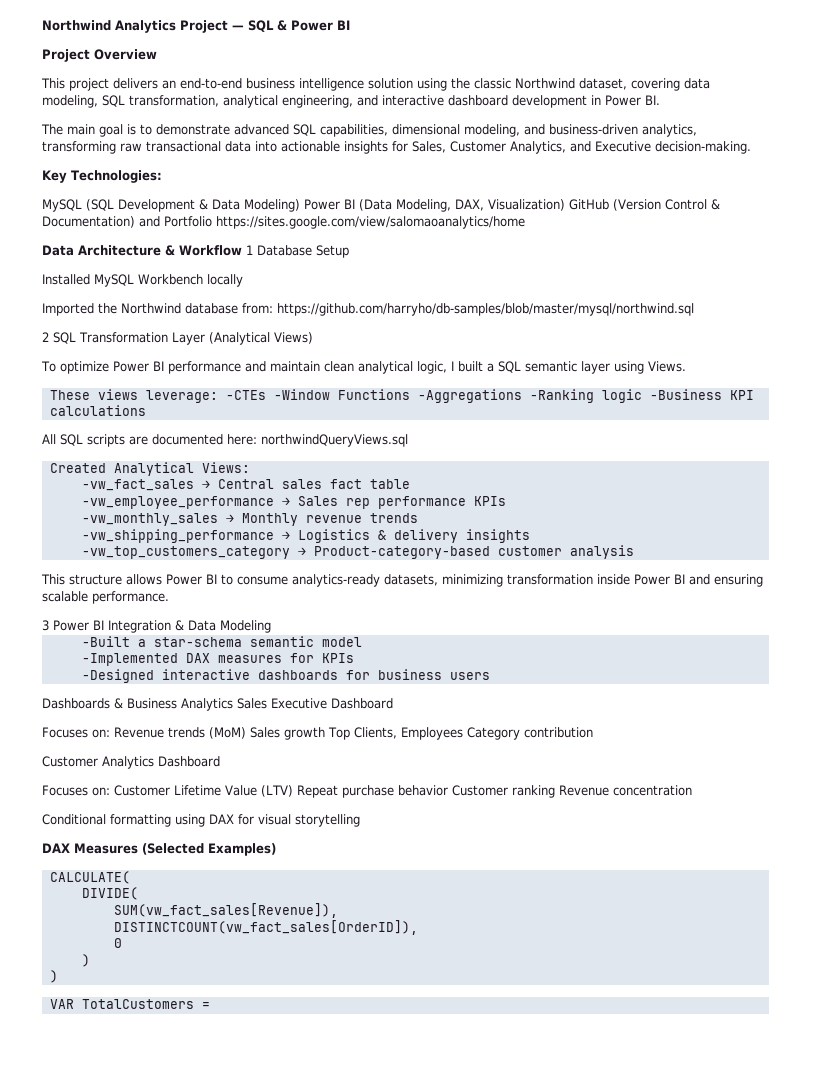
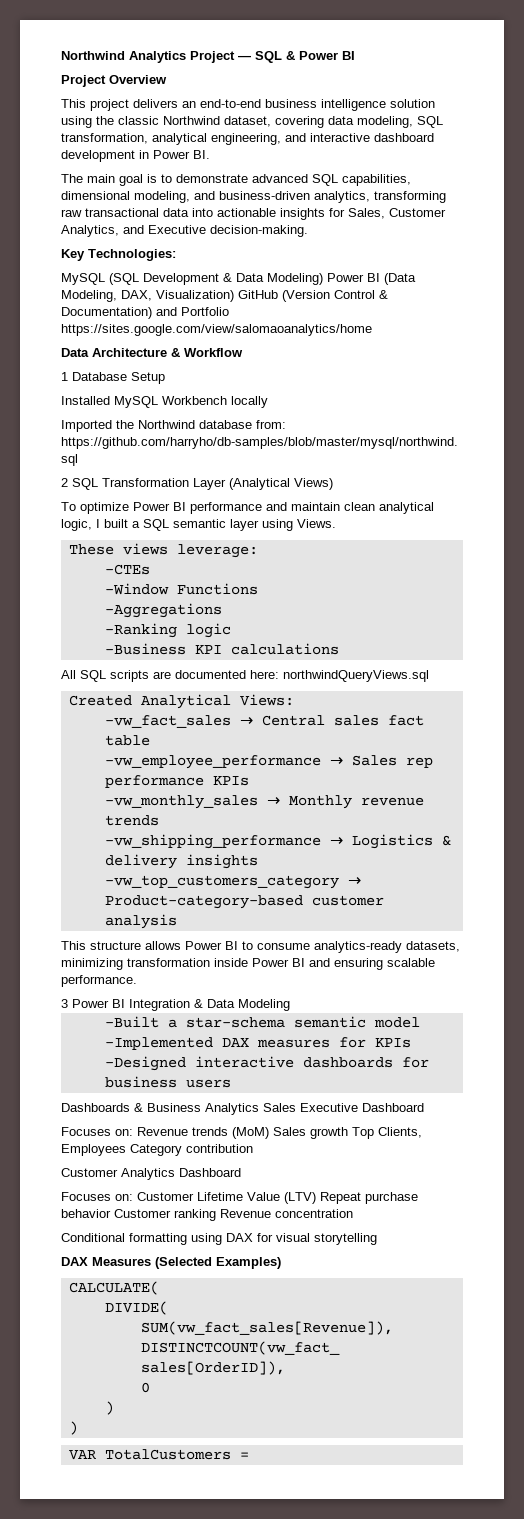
(242, 250) none -> (243, 352) //
(218, 396) none -> (258, 551) //
(266, 395) none -> (150, 569) //
(410, 394) none -> (258, 589) //
(522, 396) none -> (222, 610) //
(642, 396) none -> (231, 630) //

